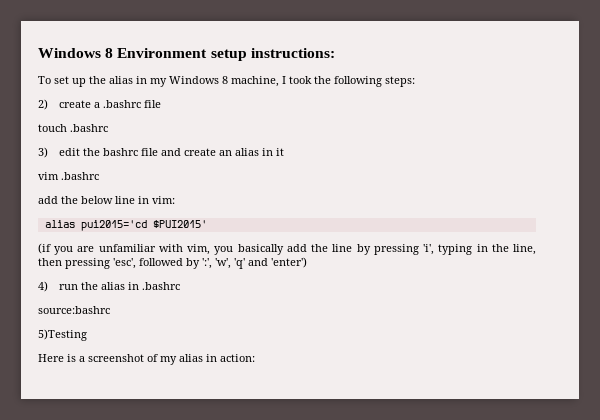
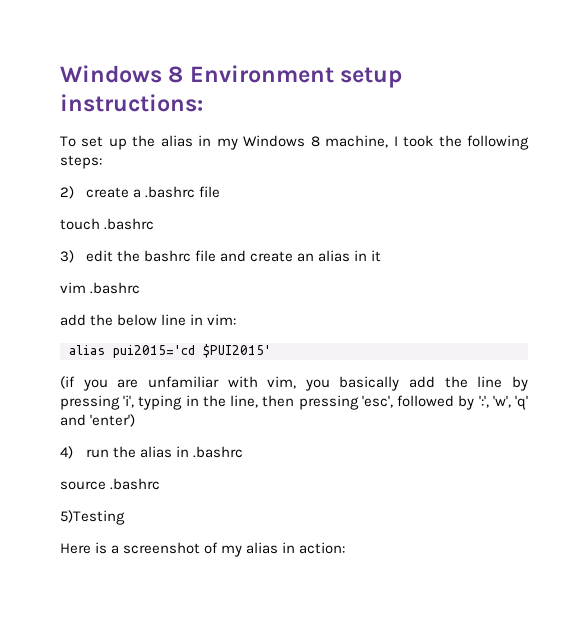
[38,306,110,314] source:bashrc -> [60,478,161,490] source .bashrc

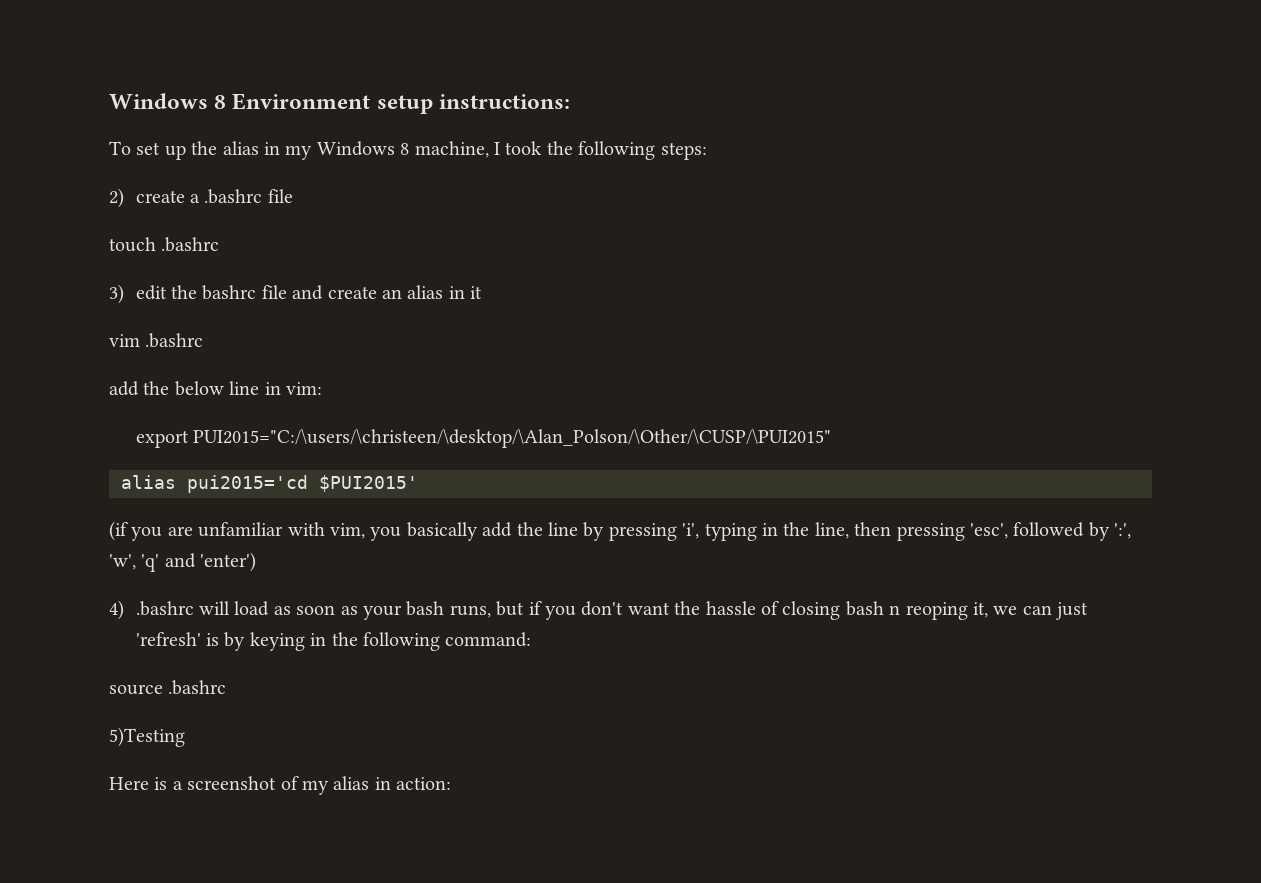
(237, 319) none -> [135,428,832,448] // export PUI2015="C:/\users/\christeen/\desktop/\Alan_Polson/\Other/\CUSP/\PUI2015"
[85,446,244,458] run the alias in .bashrc -> [135,601,1089,620] [135,632,532,651] .bashrc will load as soon as your bash runs, but if you don't want the hassle of closing bash n reoping it, we can just 'refresh' is by keying in the following command:

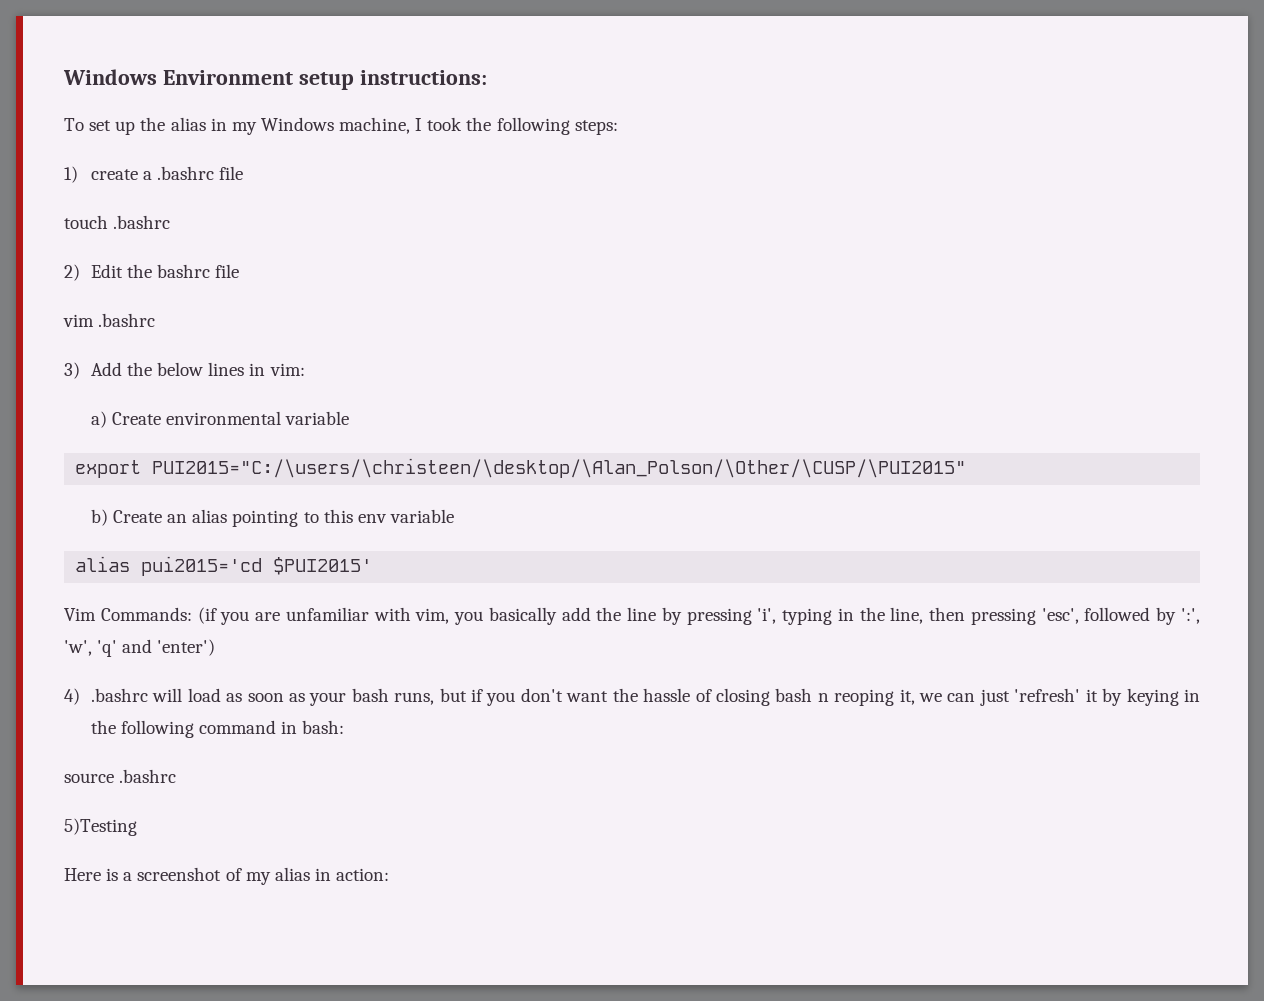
[109,93,227,109] Windows 8 -> [63,69,157,85] Windows
[400,143,410,155] 8 -> (334, 124) none
[109,188,124,208] 2) -> [64,166,78,183] 1)
[109,284,167,304] 3) edit -> [64,264,123,281] 2) Edit
[292,285,483,300] and create an alias in it -> (240, 271) none
[109,381,139,396] add -> [64,362,122,379] 3) Add
[229,381,260,395] line -> [208,362,245,376] lines
[135,428,832,448] export PUI2015="C:/\users/\christeen/\desktop/\Alan_Polson/\Other/\CUSP/\PUI2015" -> [90,411,350,428] [75,458,967,478] [90,509,454,527] a) Create environmental variable // export PUI2015="C:/\users/\christeen/\desktop/\Alan_Polson/\Other/\CUSP/\PUI2015" // b) Create an alias pointing to this env variable
(418, 483) none -> [64,607,192,621] Vim Commands:
[206,633,220,646] is -> [1085,689,1098,702] it
[445,632,532,647] command: -> [199,720,345,734] command in bash:

